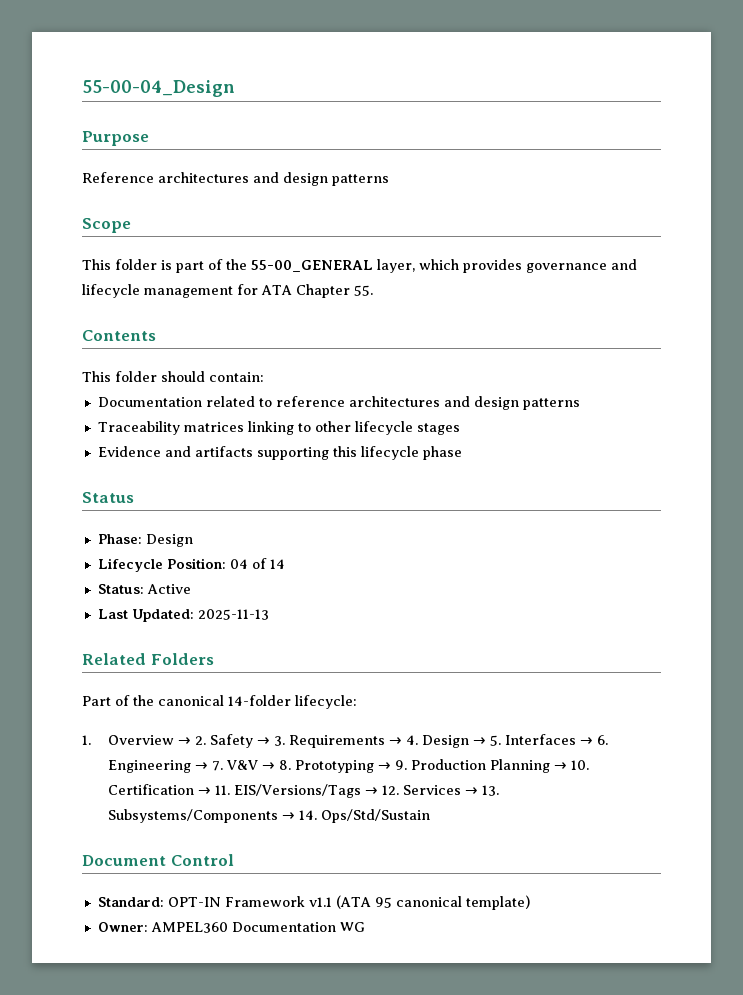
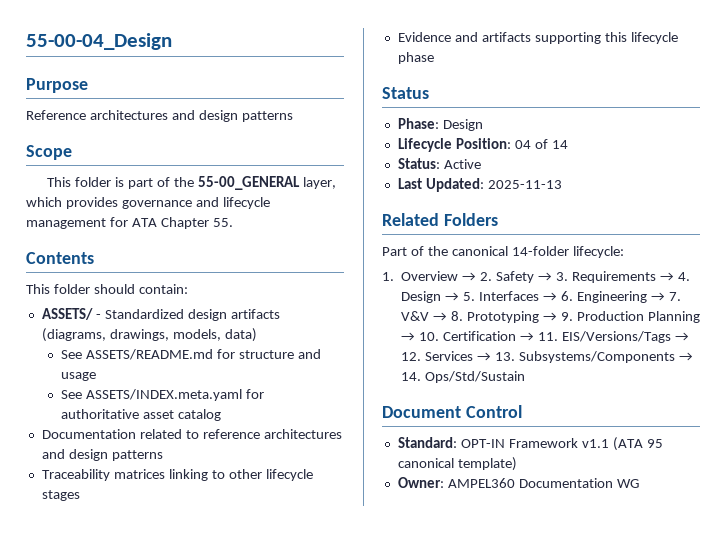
(264, 377) none -> [41,308,280,321] [41,328,257,342] [61,349,322,360] [61,372,97,381] [61,389,265,401] [61,409,222,421] // ASSETS/ - Standardized design artifacts (diagrams, drawings, models, data) // See ASSETS/README.md for structure and usage // See ASSETS/INDEX.meta.yaml for authoritative asset catalog

